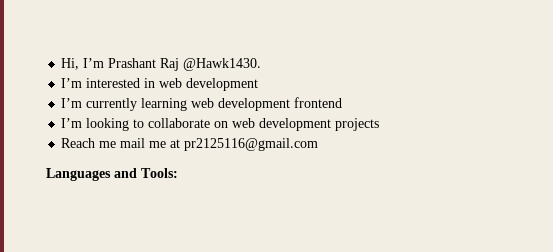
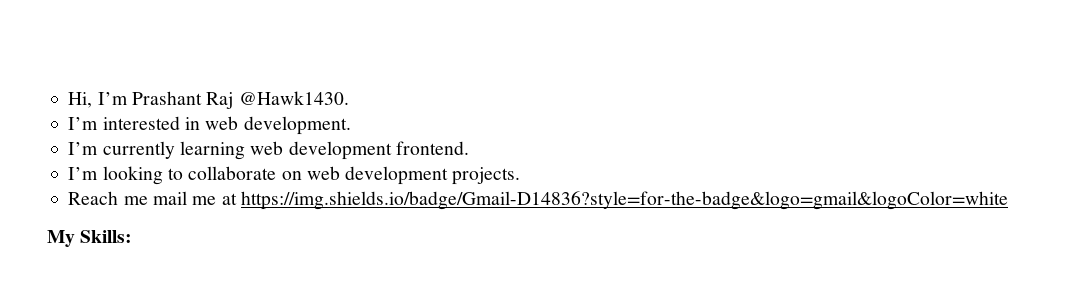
[186,78,259,91] development -> [243,116,351,135] development.
[294,97,343,108] frontend -> [395,141,469,155] frontend.
[335,118,380,131] projects -> [452,167,521,185] projects.
[184,138,319,151] [46,168,178,181] pr2125116@gmail.com // Languages and Tools: -> [240,191,1008,210] [47,230,133,247] https://img.shields.io/badge/Gmail-D14836?style=for-the-badge&logo=gmail&logoColor=white // My Skills:

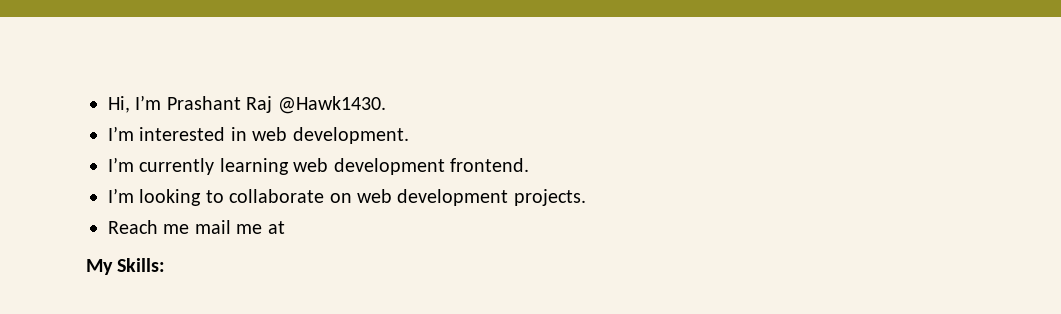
[240,191,1008,210] https://img.shields.io/badge/Gmail-D14836?style=for-the-badge&logo=gmail&logoColor=white -> (285, 227) none

